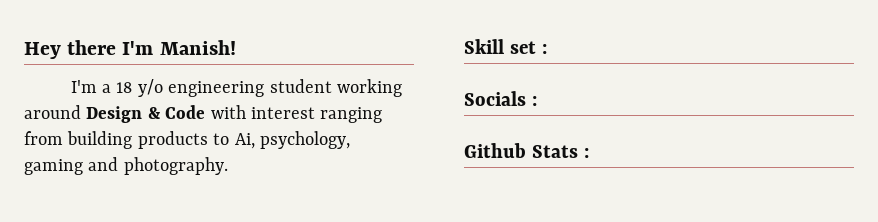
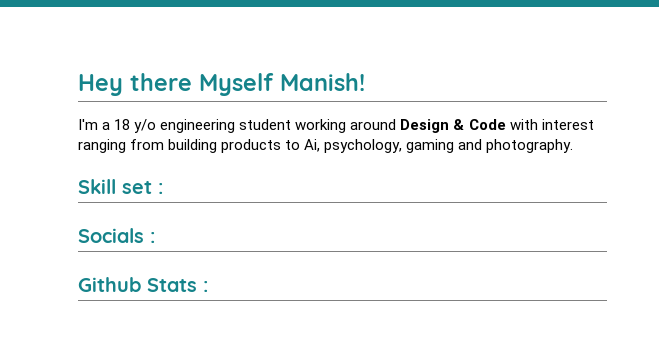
[122,41,154,55] I'm -> [199,73,274,96] Myself

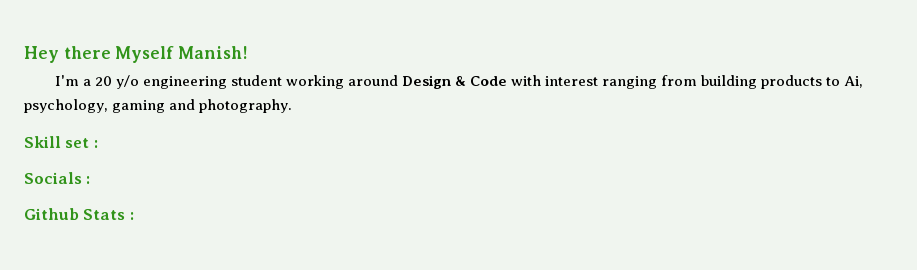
[114,119,131,130] 18 -> [94,76,112,86] 20

